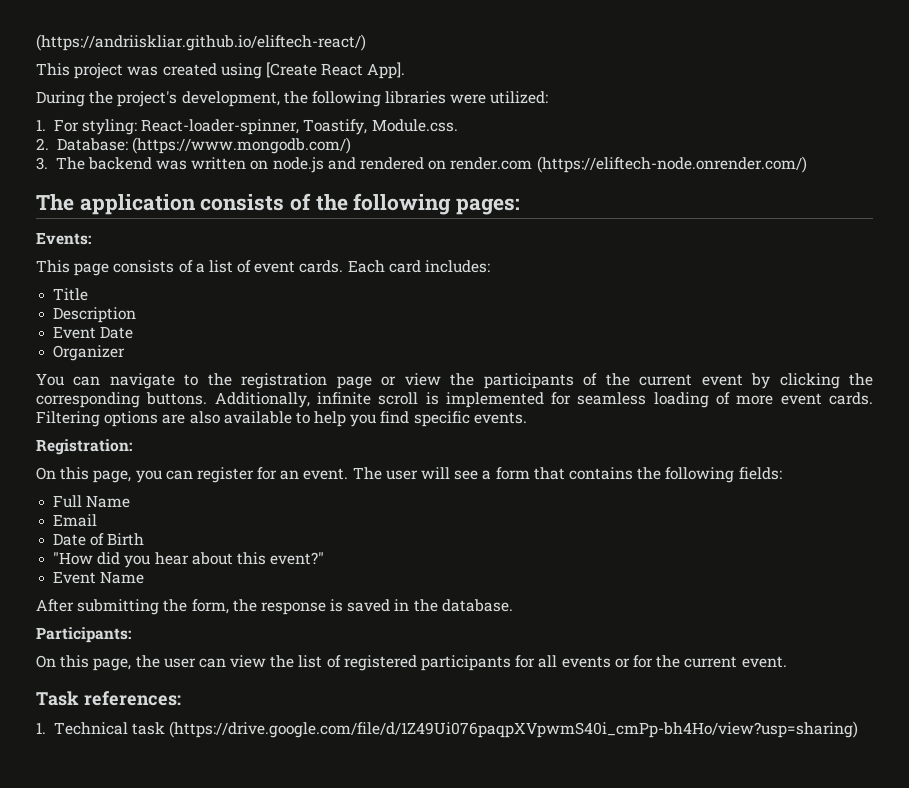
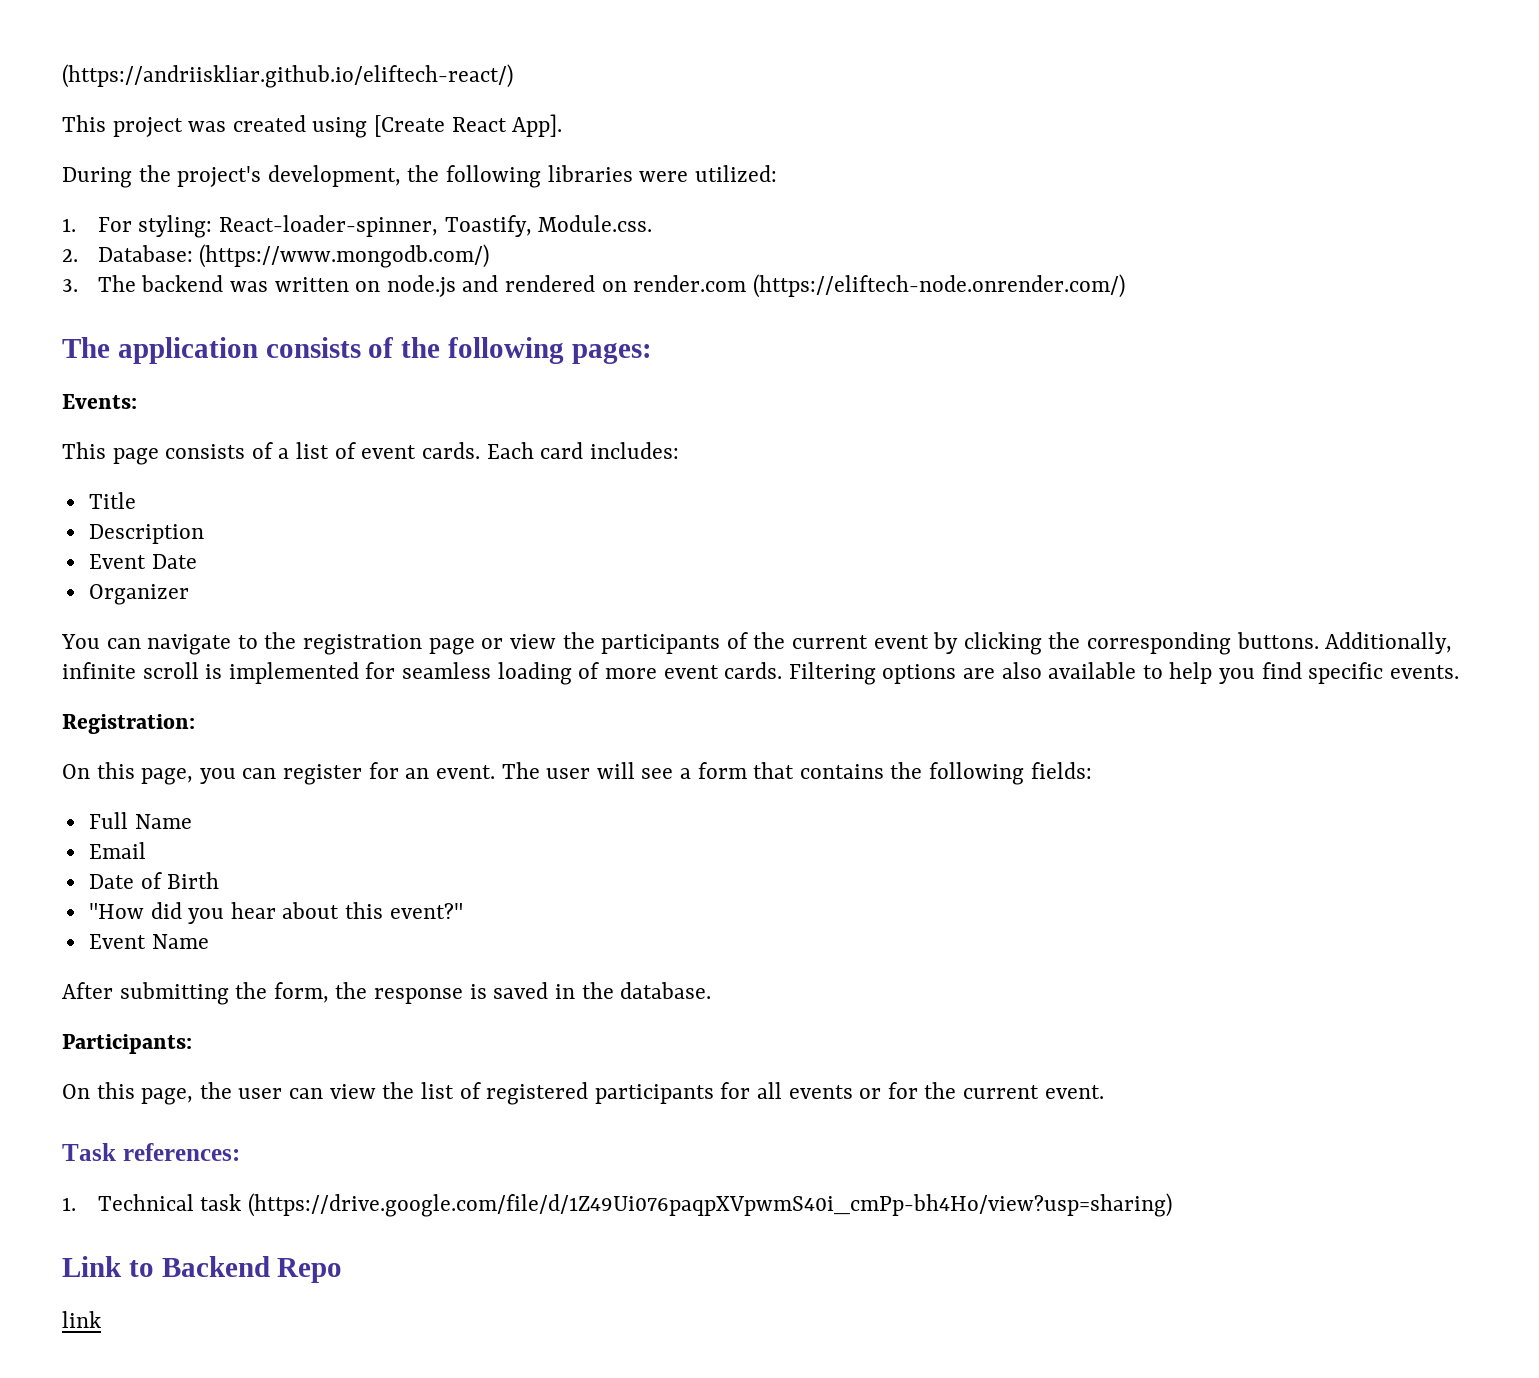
(859, 729) none -> [62,1256,343,1283] [62,1311,101,1328] // Link to Backend Repo // link

